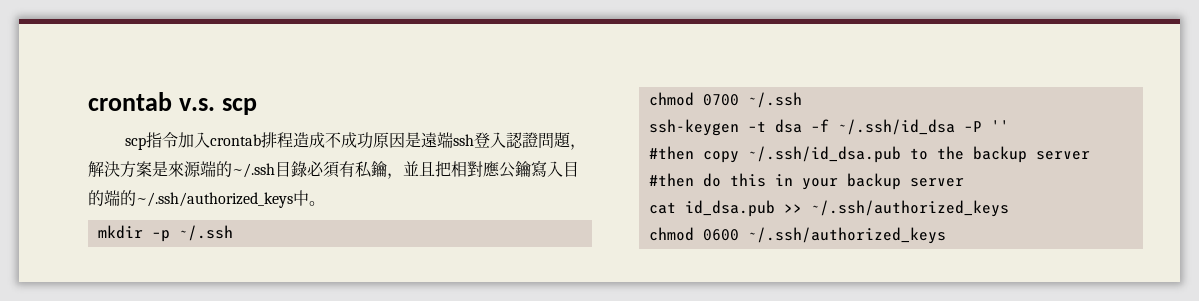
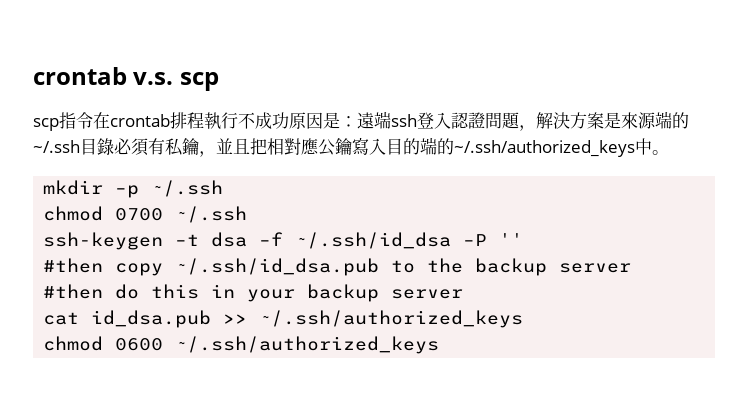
[177,132,210,148] 加入 -> [93,112,110,129] 在
[292,132,325,148] 造成 -> [204,112,238,129] 執行
(421, 140) none -> [340,116,357,127] ：

